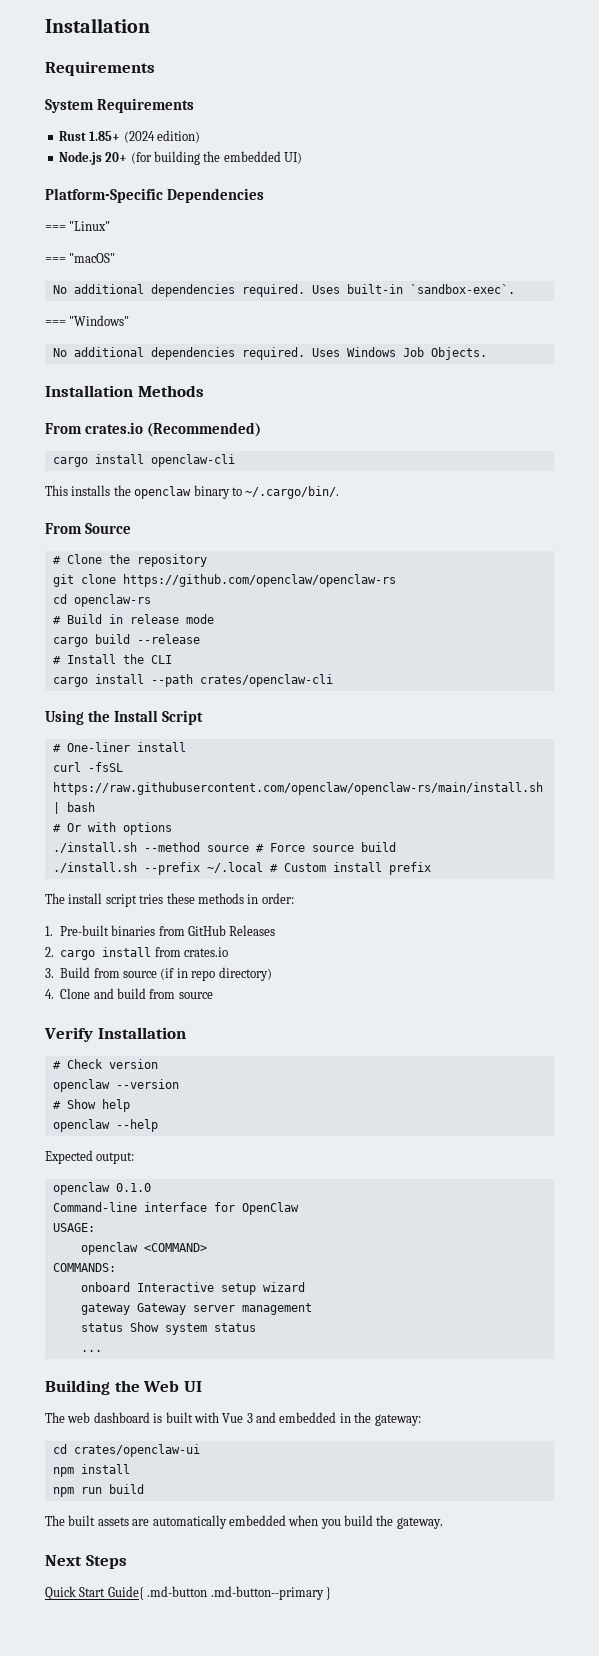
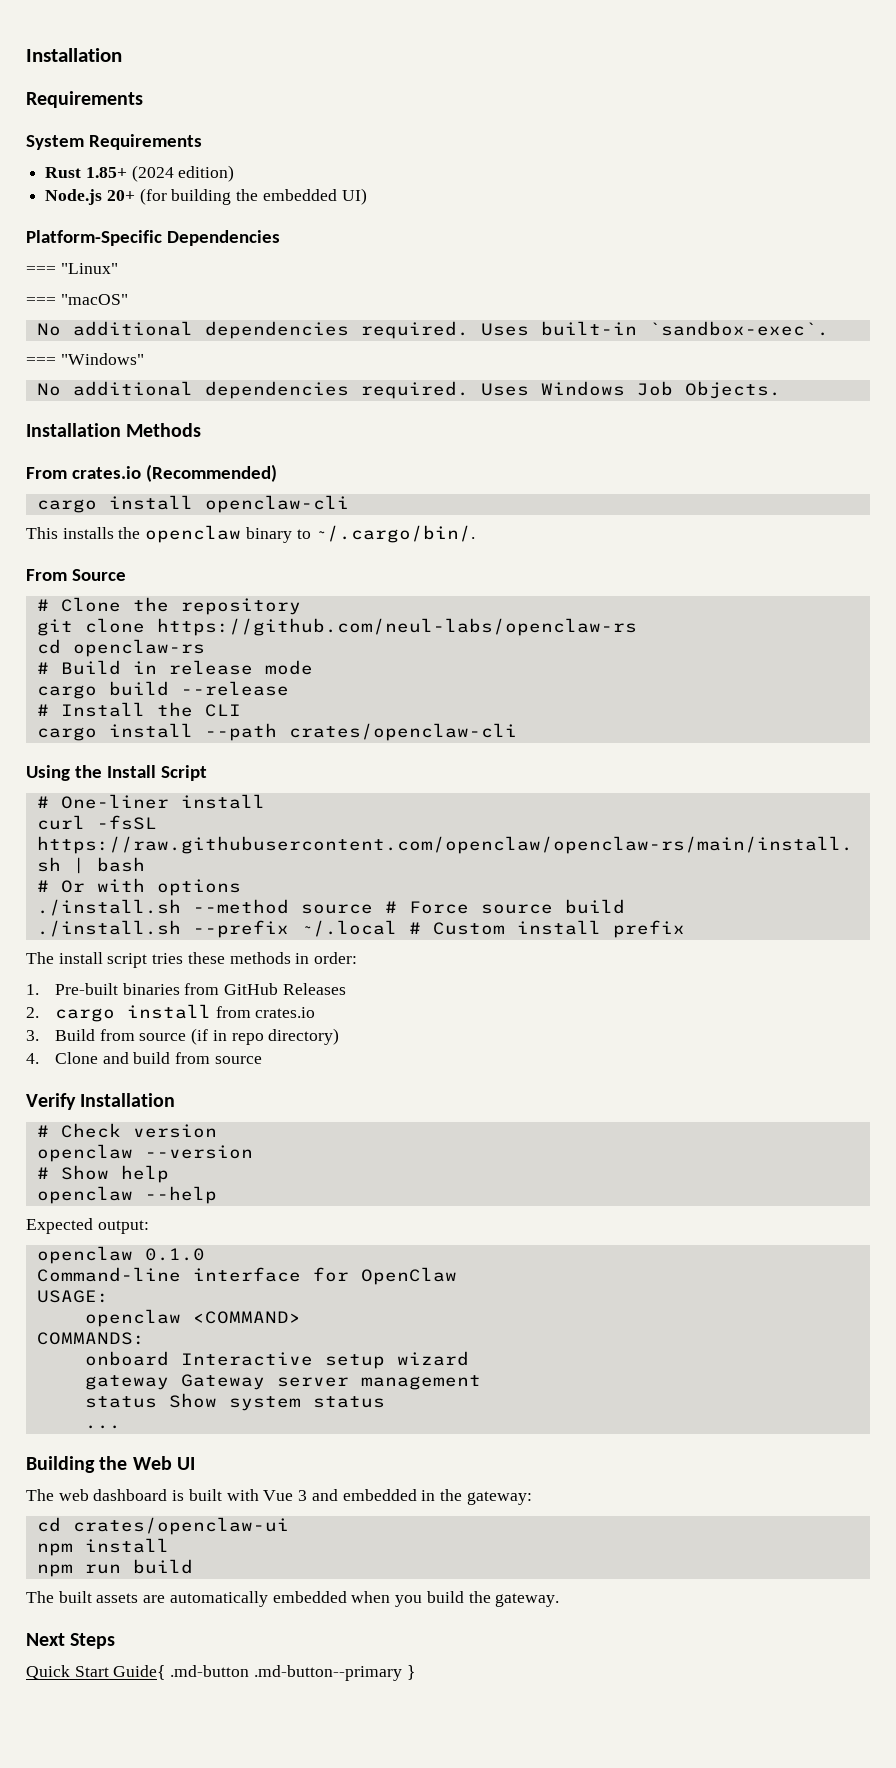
[122,574,396,587] https://github.com/openclaw/openclaw-rs -> [156,618,637,636] https://github.com/neul-labs/openclaw-rs

